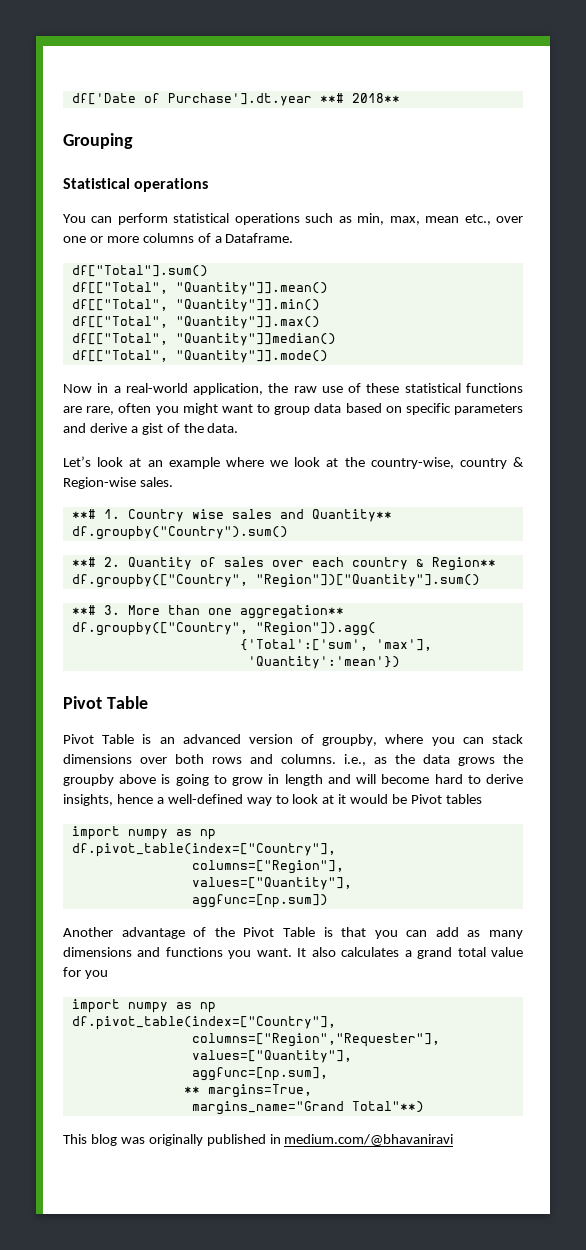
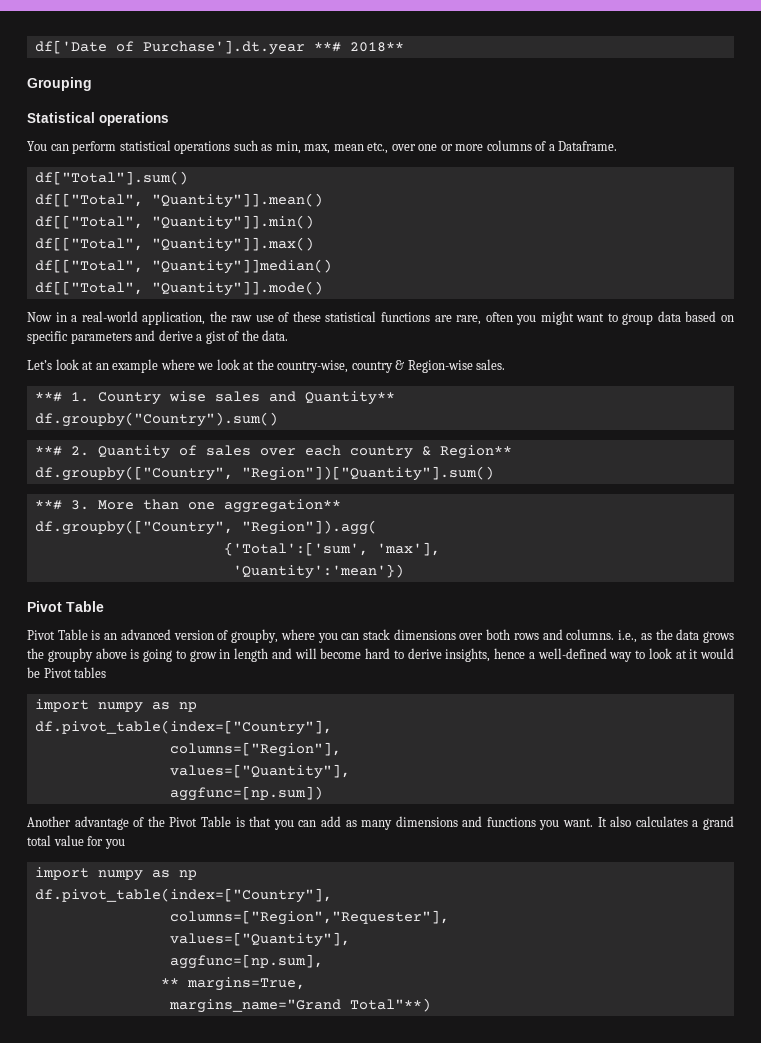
[63,1134,454,1146] // This blog was originally published in medium.com/@bhavaniravi -> (431, 1005) none

